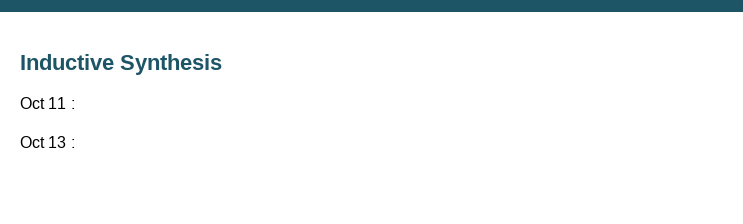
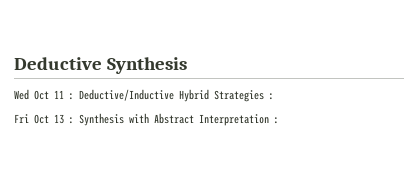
[20,54,114,70] Inductive -> [14,57,102,70] Deductive
(222, 64) none -> [14,89,29,100] Wed
[20,136,67,148] // Oct 13 -> [79,89,274,102] [14,113,269,126] Deductive/Inductive Hybrid Strategies : // Fri Oct 13 : Synthesis with Abstract Interpretation

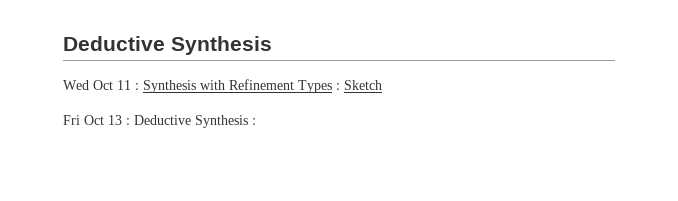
[79,89,274,102] Deductive/Inductive Hybrid Strategies : -> [143,79,382,93] Synthesis with Refinement Types : Sketch
[79,113,269,126] Synthesis with Abstract Interpretation -> [134,115,248,128] Deductive Synthesis

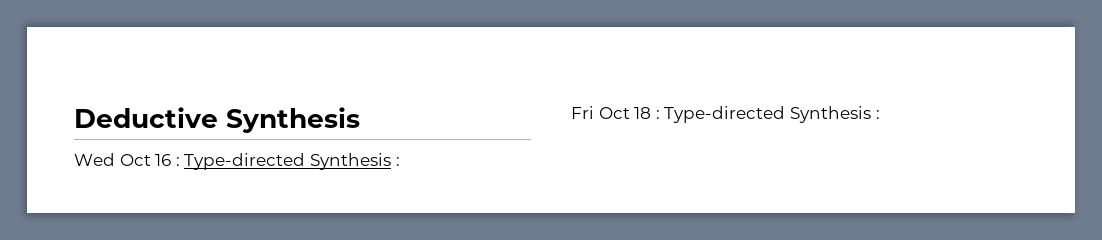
[117,79,382,93] 11 : Synthesis with Refinement Types : Sketch -> [155,153,400,170] 16 : Type-directed Synthesis :
[108,115,191,125] 13 : Deductive -> [634,106,786,123] 18 : Type-directed

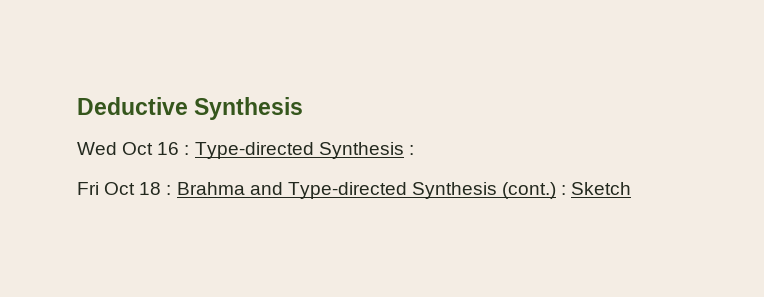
[664,106,880,123] Type-directed Synthesis : -> [176,182,632,199] Brahma and Type-directed Synthesis (cont.) : Sketch

